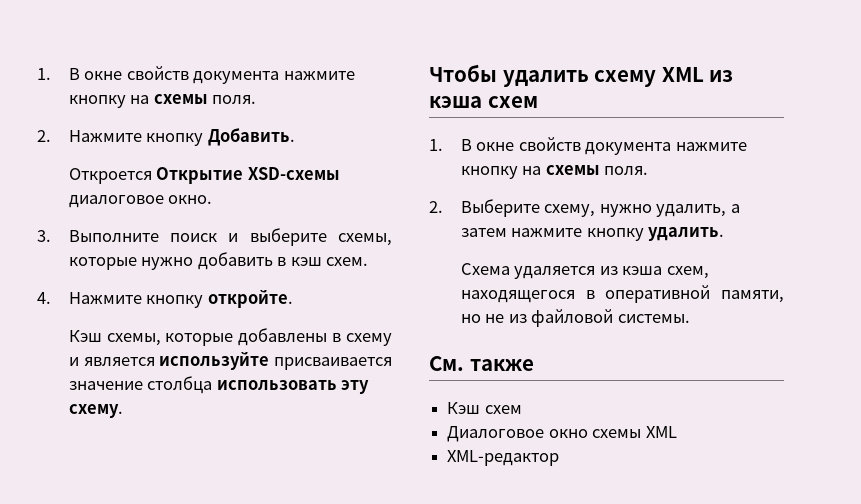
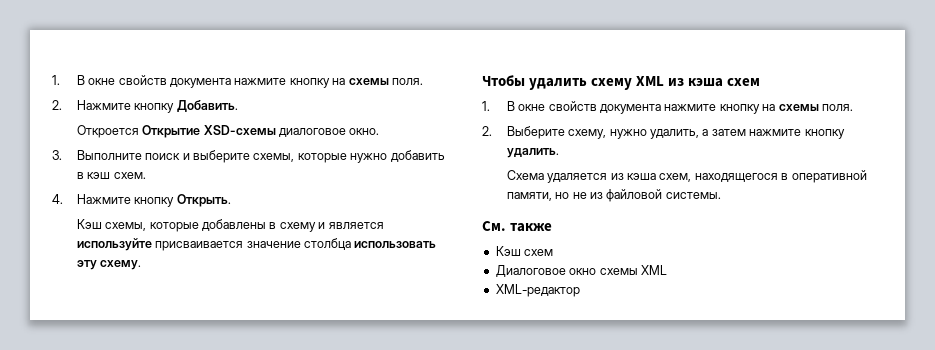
[207,290,293,308] откройте. -> [176,194,231,207] Открыть.

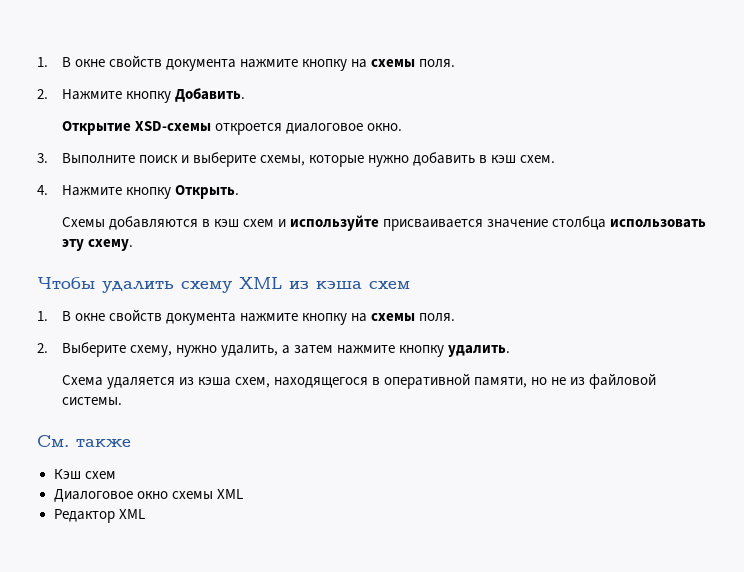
[76,125,139,138] Откроется -> (245, 95) none
(276, 130) none -> [214,123,282,135] откроется
[76,219,384,232] Кэш схемы, которые добавлены в схему и является -> [61,216,286,230] Схемы добавляются в кэш схем и
[495,284,580,297] XML-редактор -> [53,509,145,523] Редактор XML

